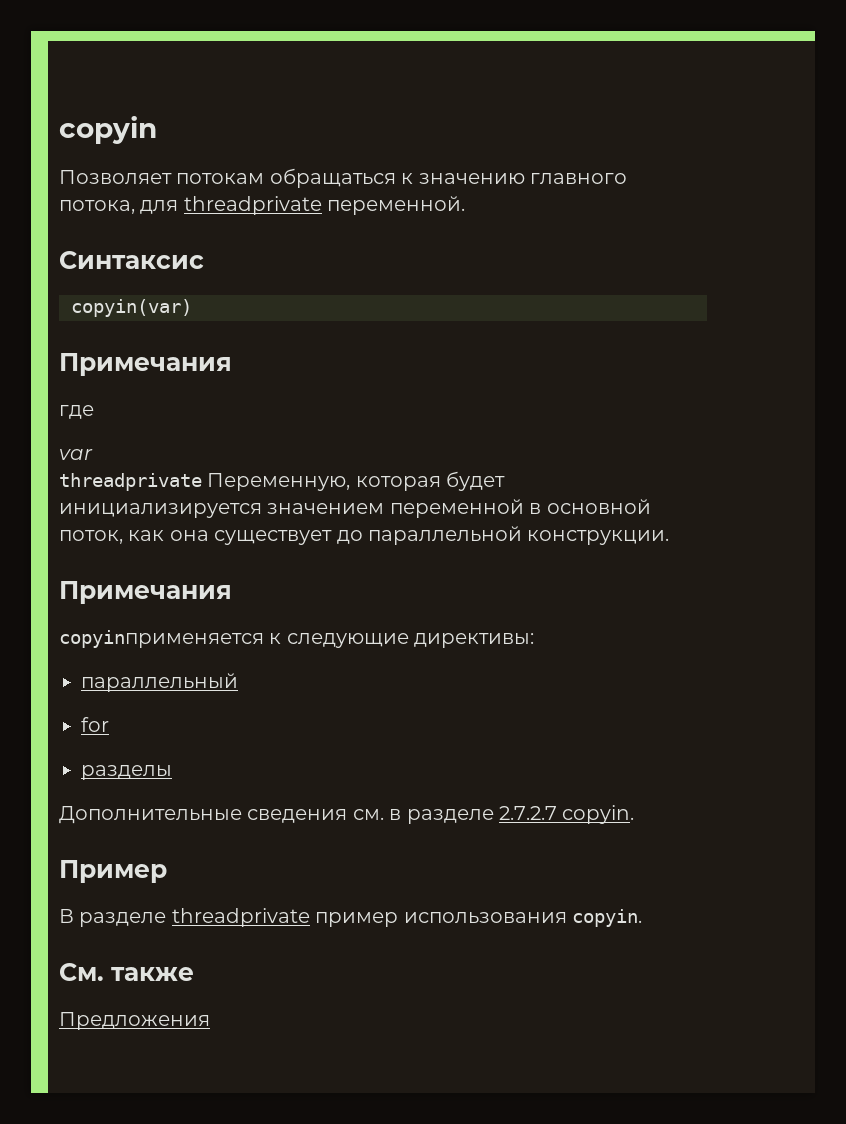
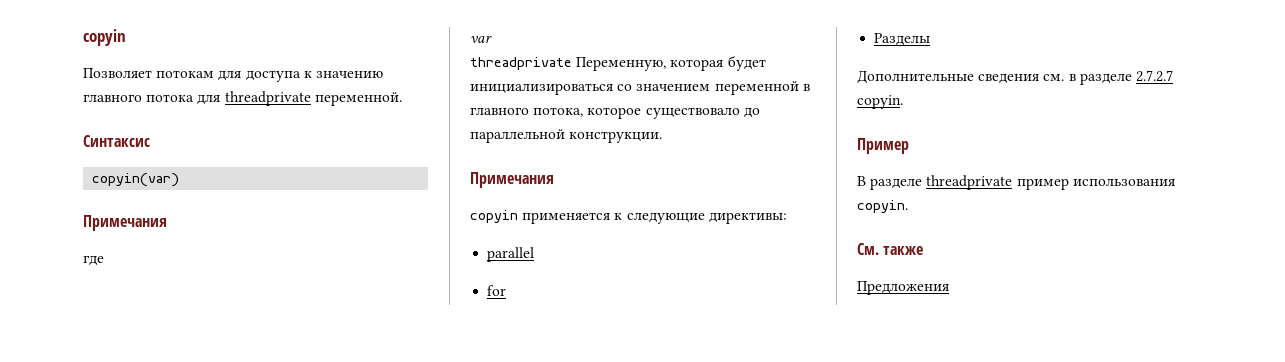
[269,168,396,188] обращаться -> [218,70,301,82] для доступа
[59,200,135,214] потока, -> [146,94,195,102] потока
[59,503,262,518] инициализируется -> [470,83,633,95] инициализироваться со
[546,499,651,514] [59,530,333,545] основной поток, как она существует -> [470,107,740,119] главного потока, которое существовало
[59,630,264,648] copyinприменяется -> [470,210,611,224] copyin применяется
[81,673,238,692] параллельный -> [487,247,535,262] parallel
[81,765,172,780] разделы -> [874,33,931,46] Разделы

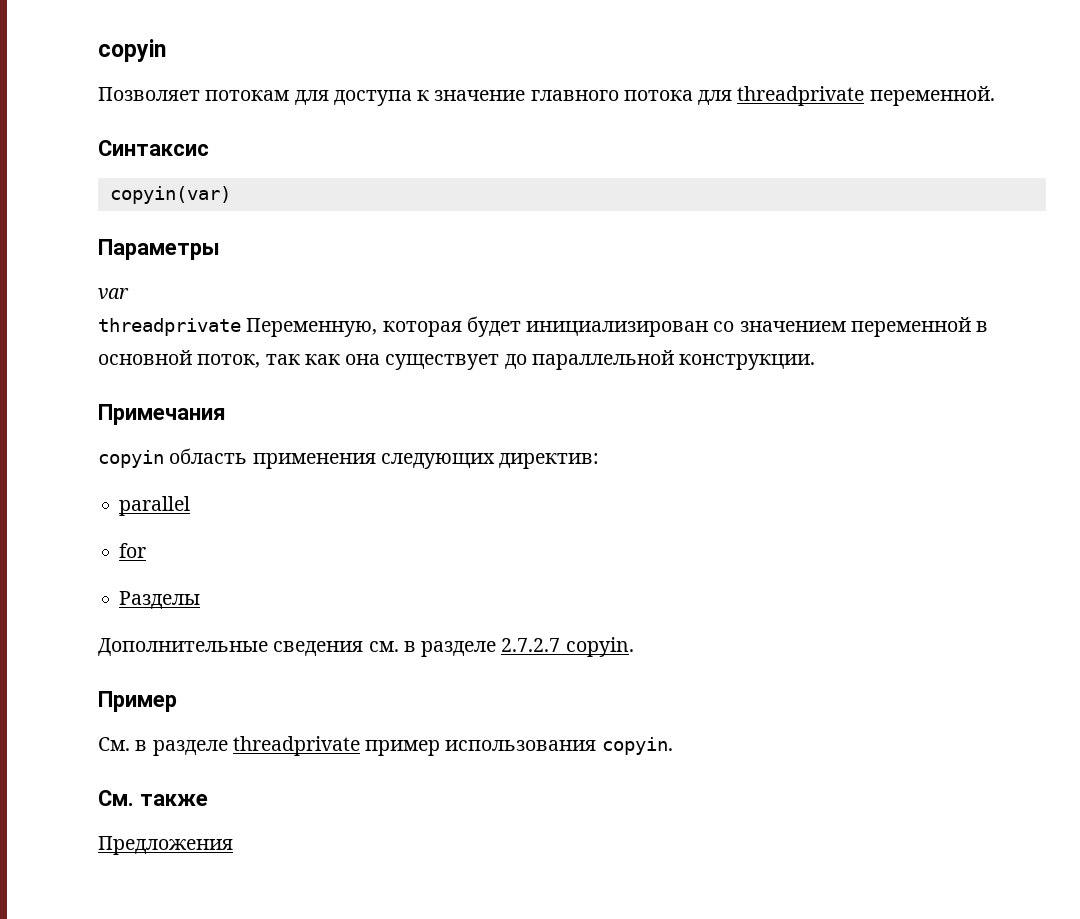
[315,71,383,78] значению -> [434,90,526,101] значение
[83,215,167,231] [83,255,104,266] Примечания // где -> [98,239,220,260] Параметры
[470,83,613,95] инициализироваться -> [526,321,709,337] инициализирован
[470,107,740,119] главного потока, которое существовало -> [98,350,500,370] основной поток, так как она существует
[522,212,787,224] применяется к следующие директивы: -> [169,448,600,469] область применения следующих директив:
[857,176,866,186] В -> [98,737,148,751] См. в

